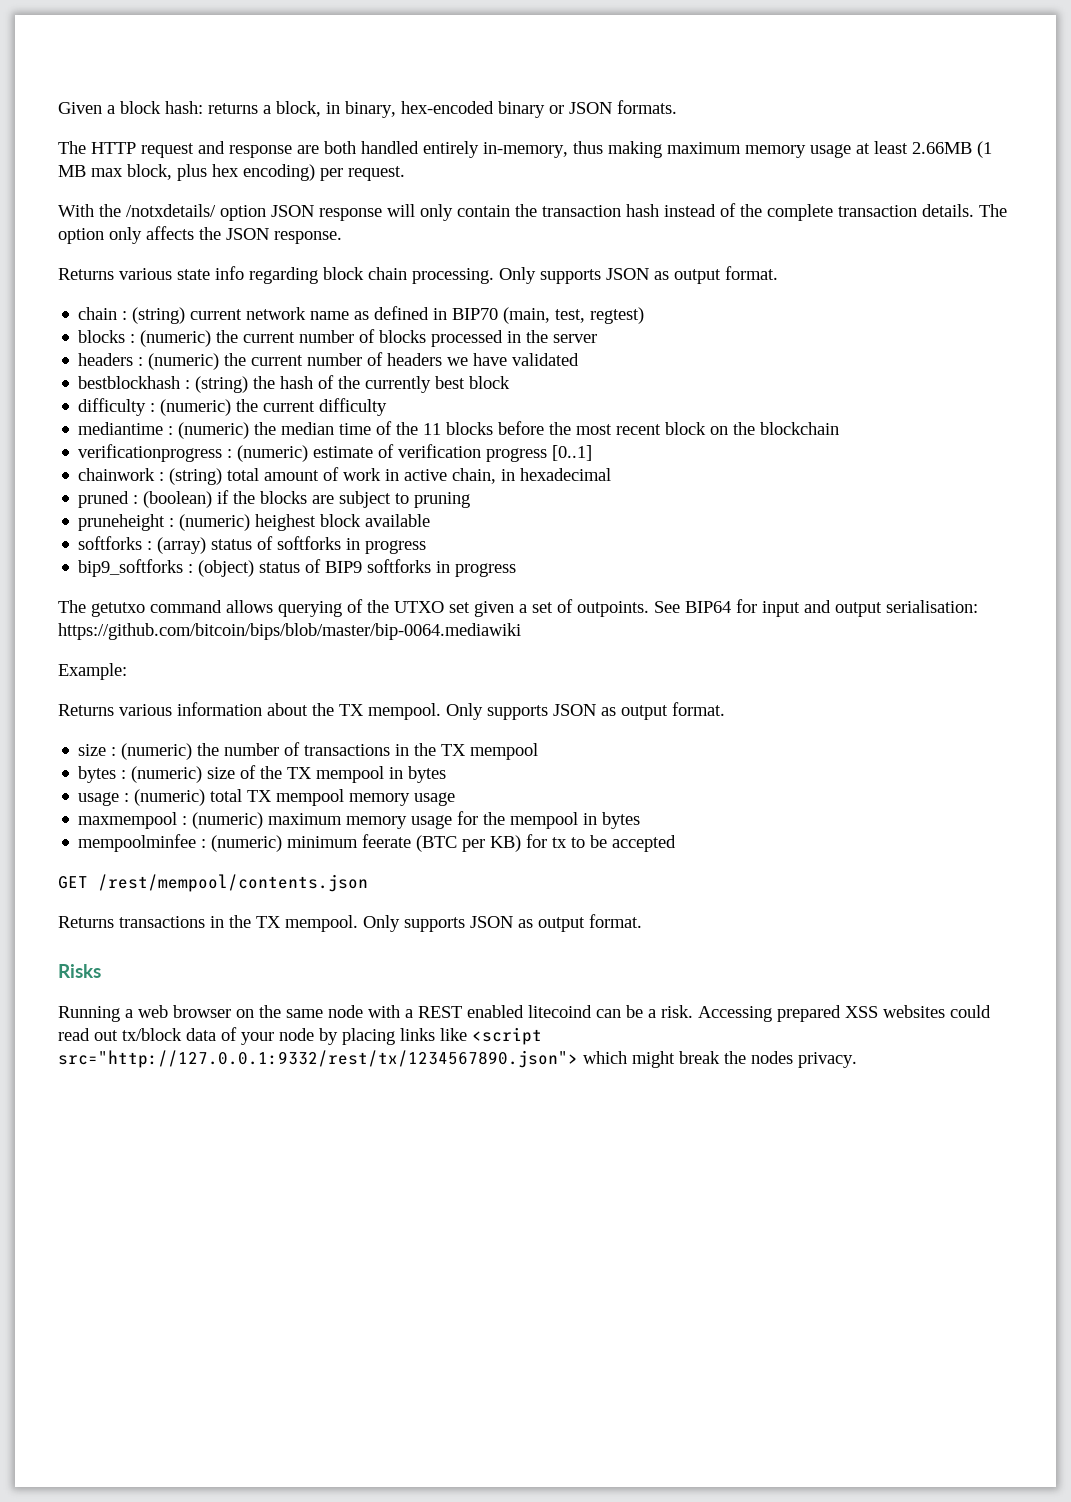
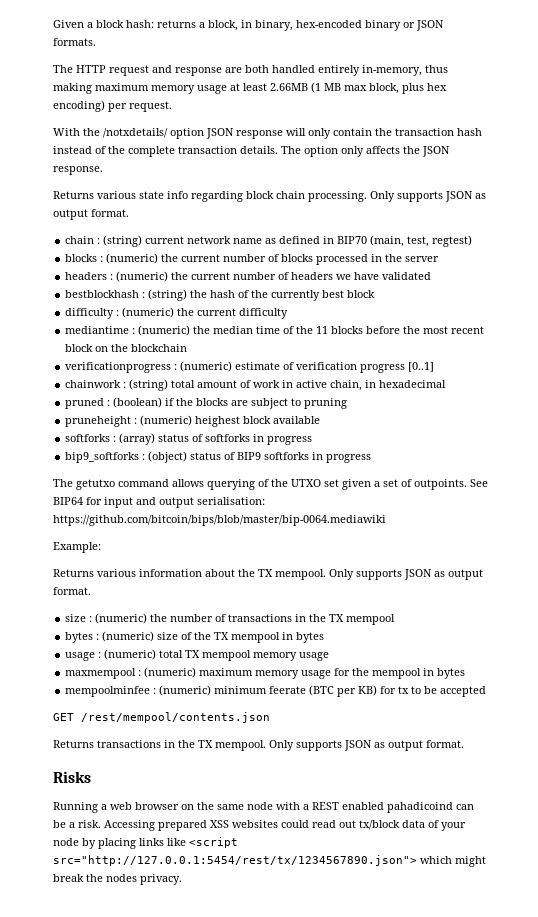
[528,1005,592,1018] litecoind -> [387,802,453,813] pahadicoind
[58,1050,578,1068] src="http://127.0.0.1:9332/rest/tx/1234567890.json"> -> [53,855,417,866] src="http://127.0.0.1:5454/rest/tx/1234567890.json">

